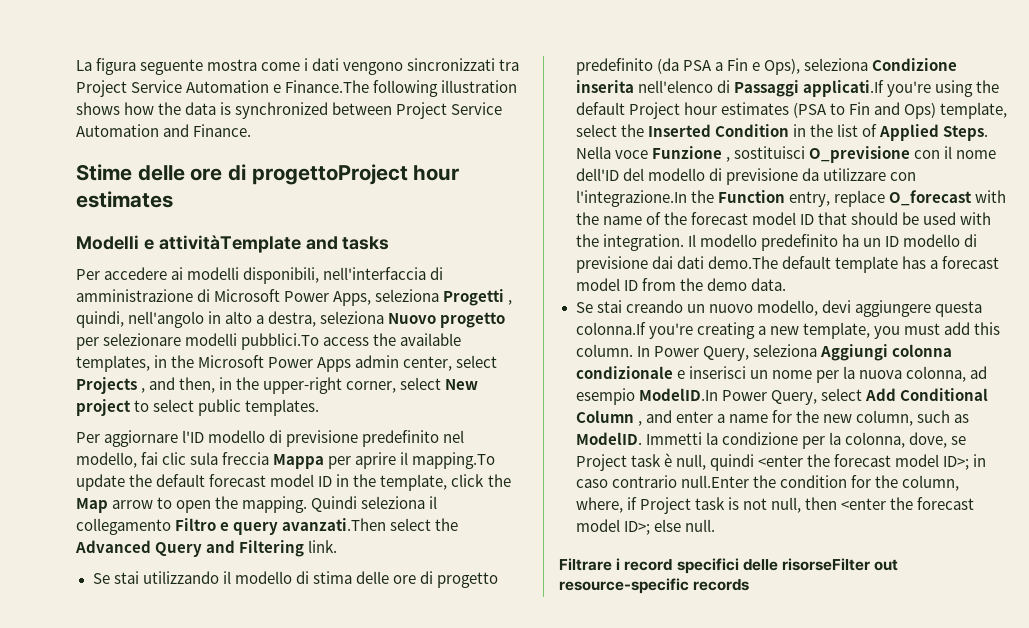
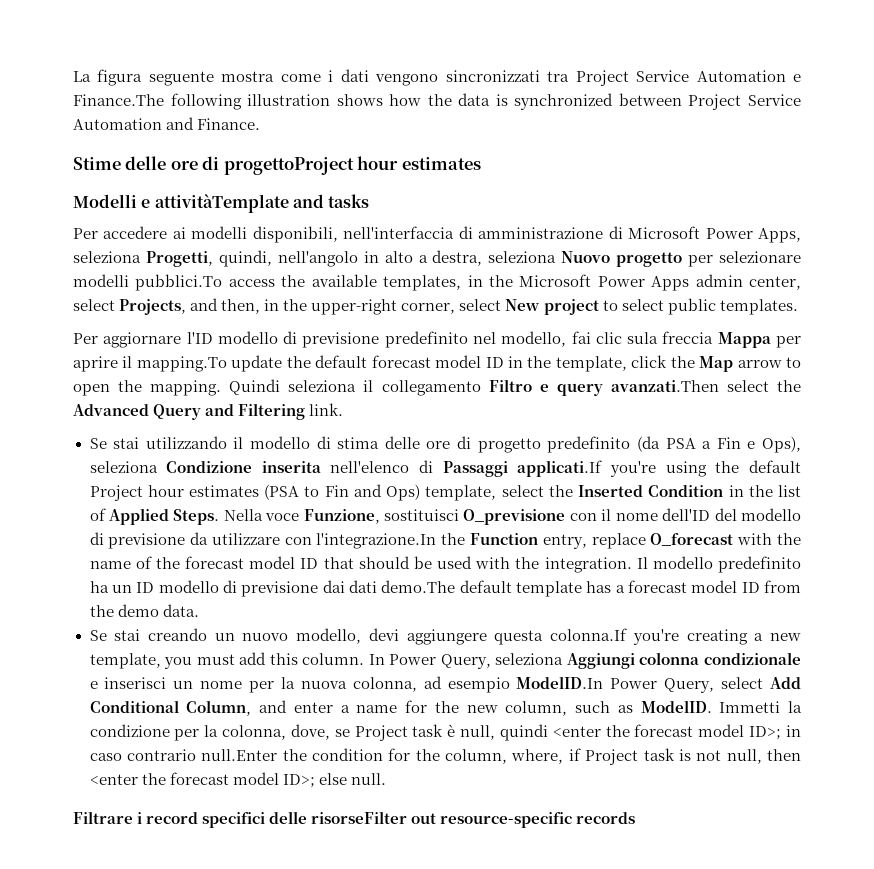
[443,289,513,306] Progetti , -> [145,251,213,267] Progetti,
[76,377,146,394] Projects , -> [119,299,187,315] Projects,
[651,146,730,162] Funzione , -> [303,509,380,524] Funzione,
[575,410,642,426] Column , -> [186,700,252,716] Column,

